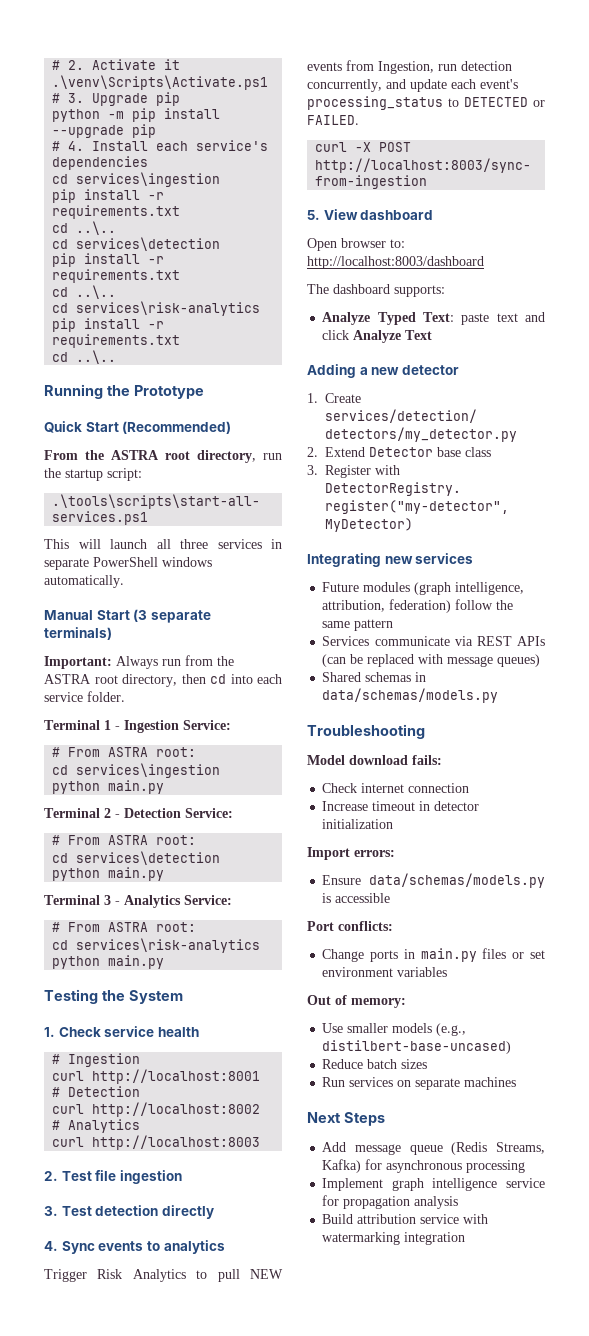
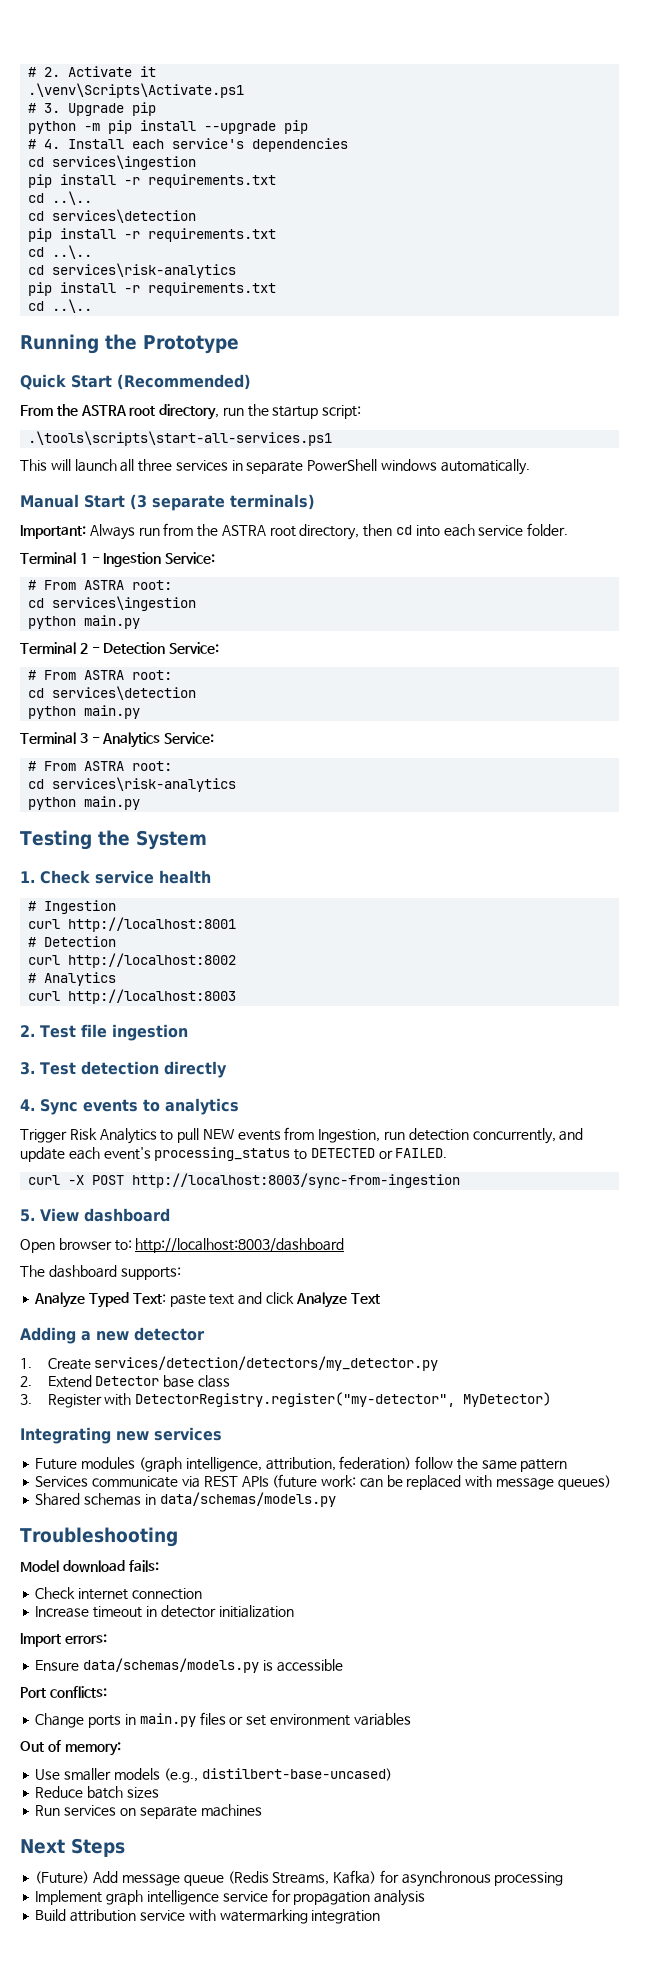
[322,654,347,667] (can -> [272,1474,383,1488] (future work: can
(385, 1119) none -> [35,1871,90,1884] (Future)

